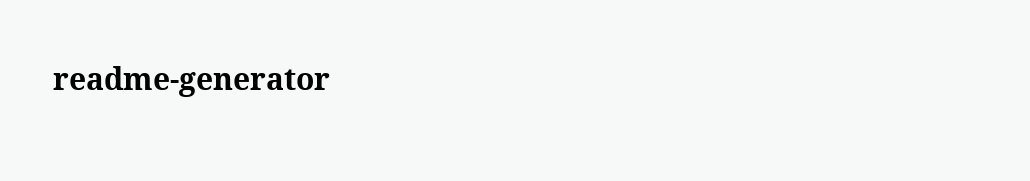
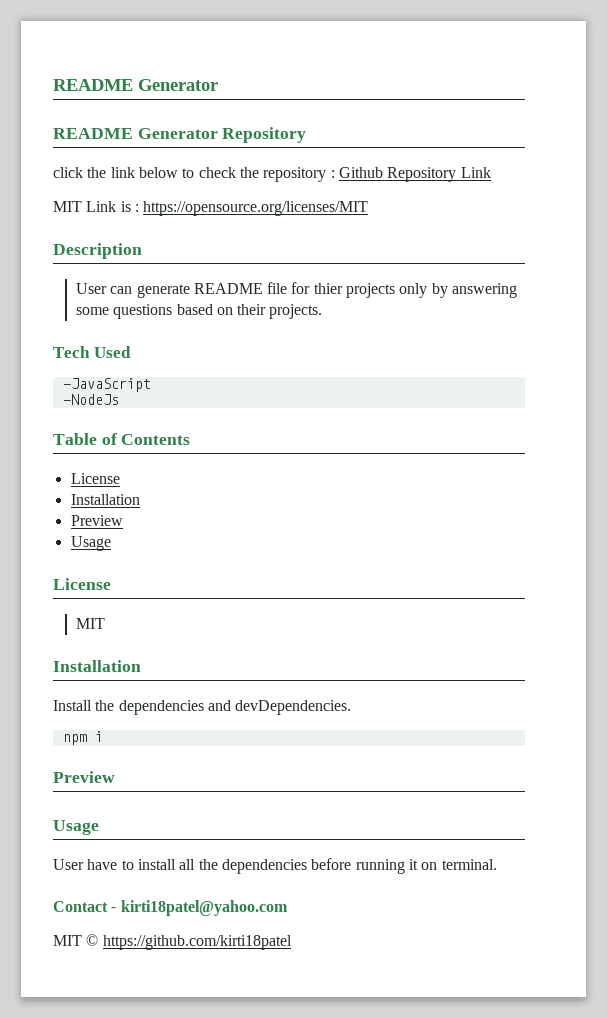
[53,66,330,97] readme-generator -> [53,79,218,91] [53,127,307,143] [53,167,491,182] [53,201,369,216] [53,243,142,259] [75,282,518,298] [75,304,323,319] [53,346,131,358] [62,378,151,392] [62,394,119,405] [53,433,191,445] [70,473,120,484] [70,494,140,505] [70,515,123,526] [70,536,111,551] [53,578,111,590] [75,618,105,629] [53,660,141,672] [53,700,352,715] [62,731,103,745] [53,771,115,783] [53,820,99,835] [53,858,497,874] [53,900,288,916] [53,934,292,950] README Generator // README Generator Repository // click the link below to check the repository : Github Repository Link // MIT Link is : https://opensource.org/licenses/MIT // Description // User can generate README file for thier projects only by answering some questions based on their projects. // Tech Used // -JavaScript // -NodeJs // Table of Contents // License // Installation // Preview // Usage // License // MIT // Installation // Install the dependencies and devDependencies. // npm i // Preview // Usage // User have to install all the dependencies before running it on terminal. // Contact - kirti18patel@yahoo.com // MIT © https://github.com/kirti18patel

